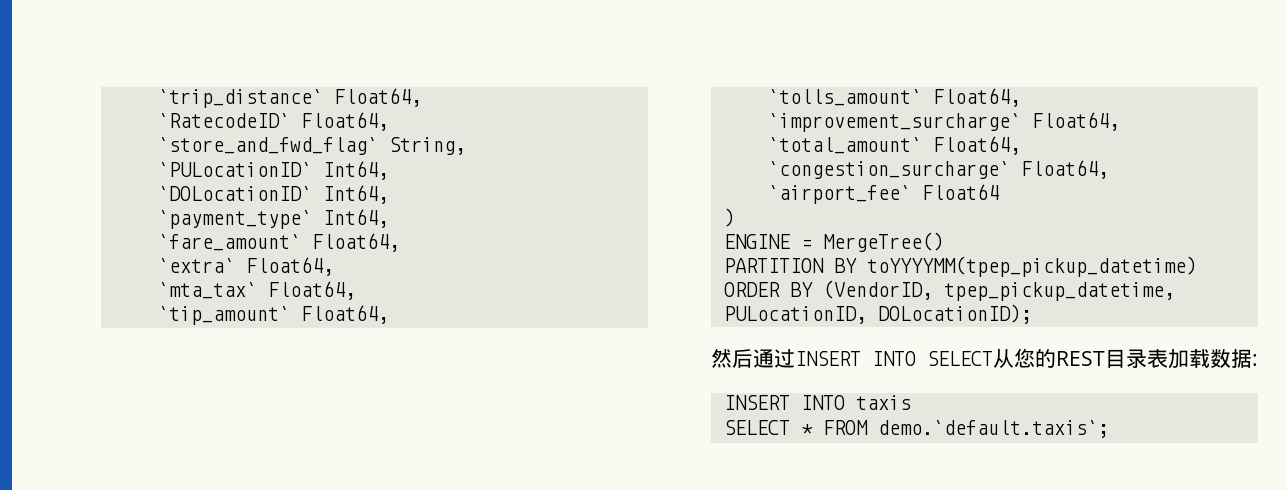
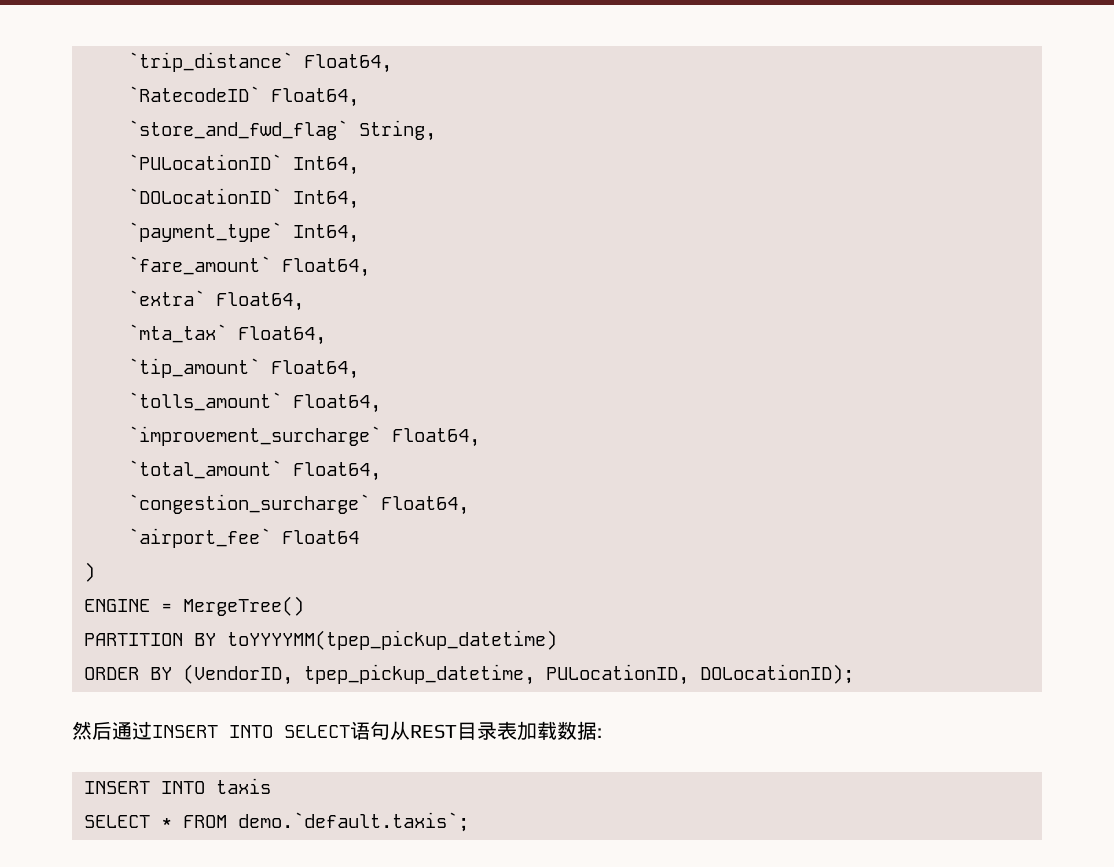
[993,348,1056,369] 从您的 -> [350,721,410,740] 语句从

